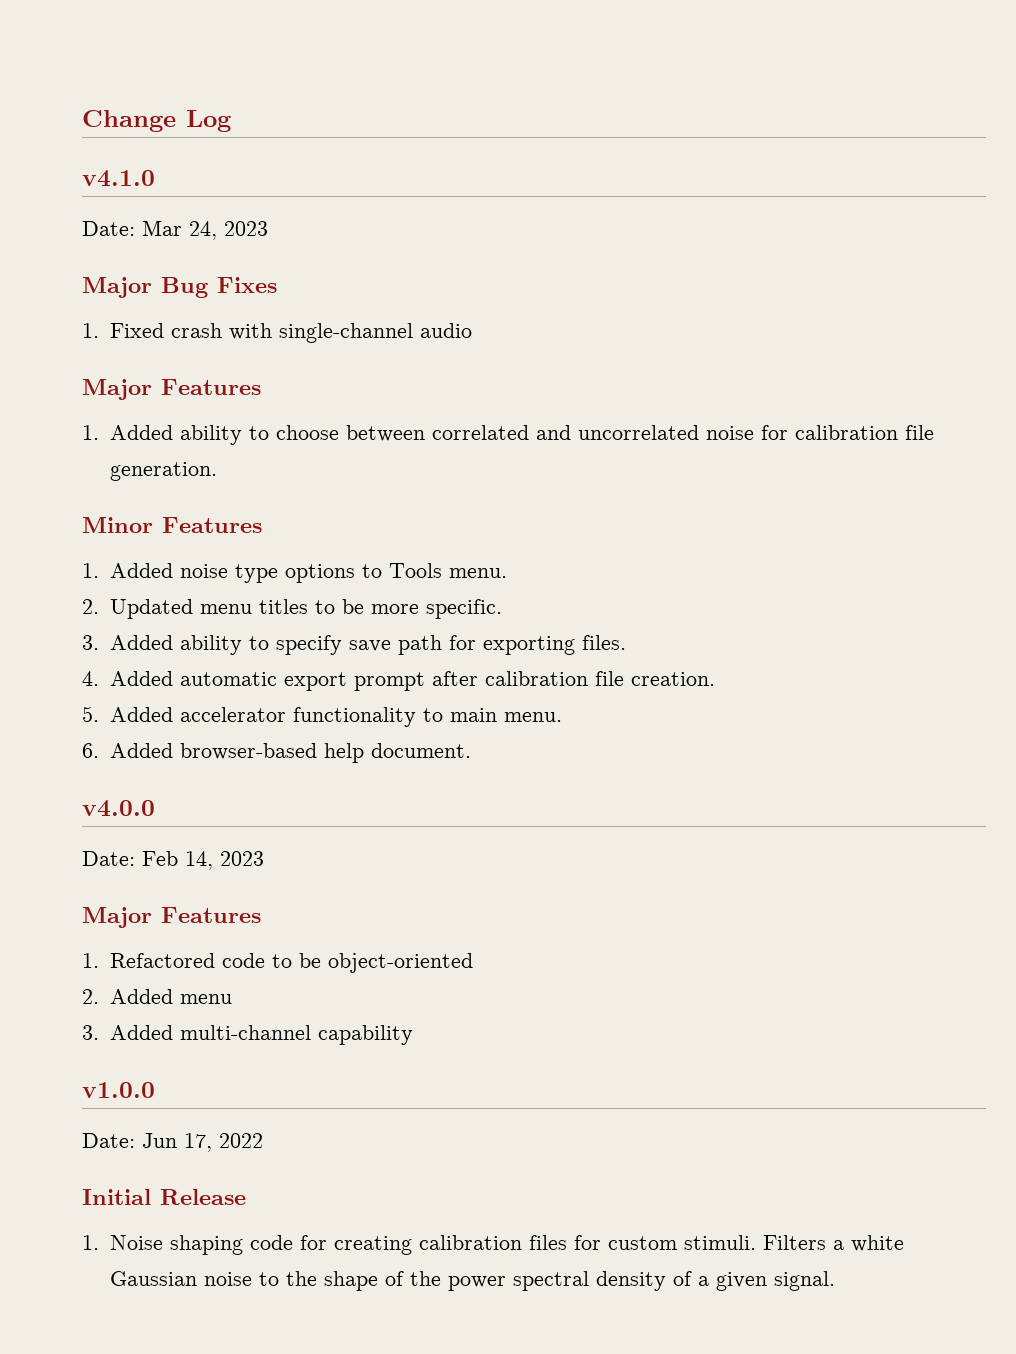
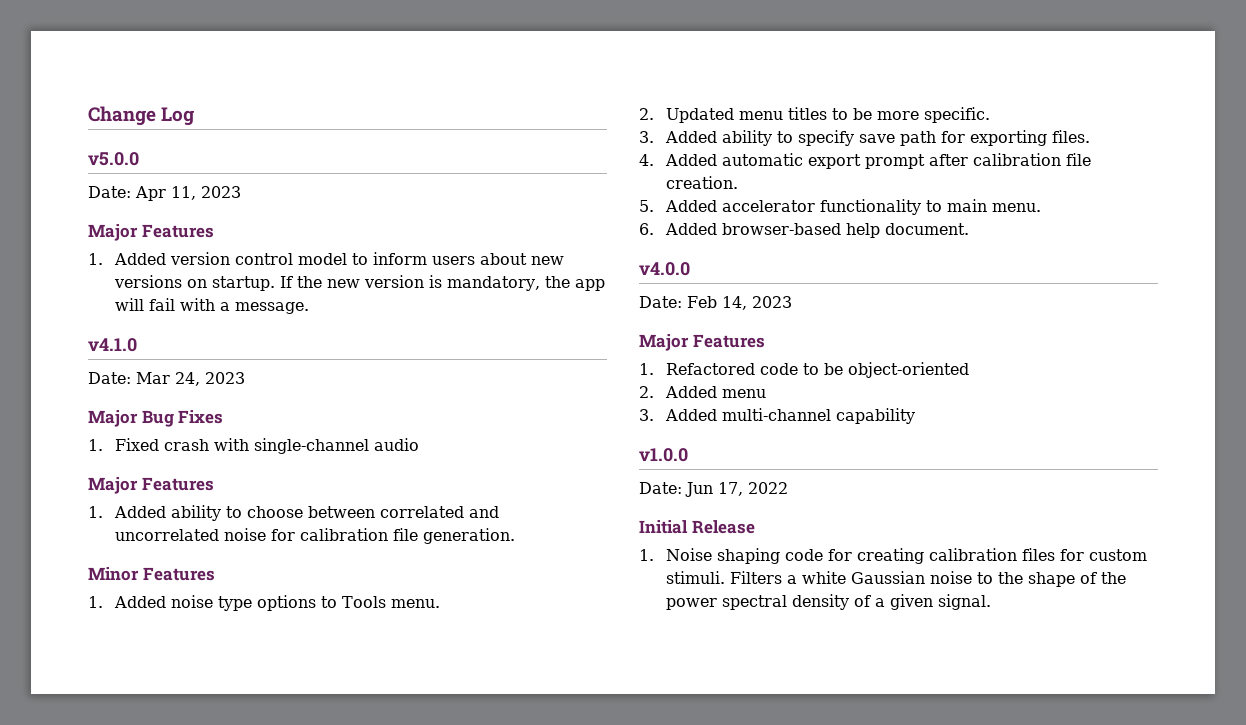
(231, 121) none -> [88,152,139,166] [88,186,241,201] [88,224,214,241] [88,252,565,265] [114,275,606,291] [115,298,310,314] // v5.0.0 // Date: Apr 11, 2023 // Major Features // 1. Added version control model to inform users about new versions on startup. If the new version is mandatory, the app will fail with a message.

